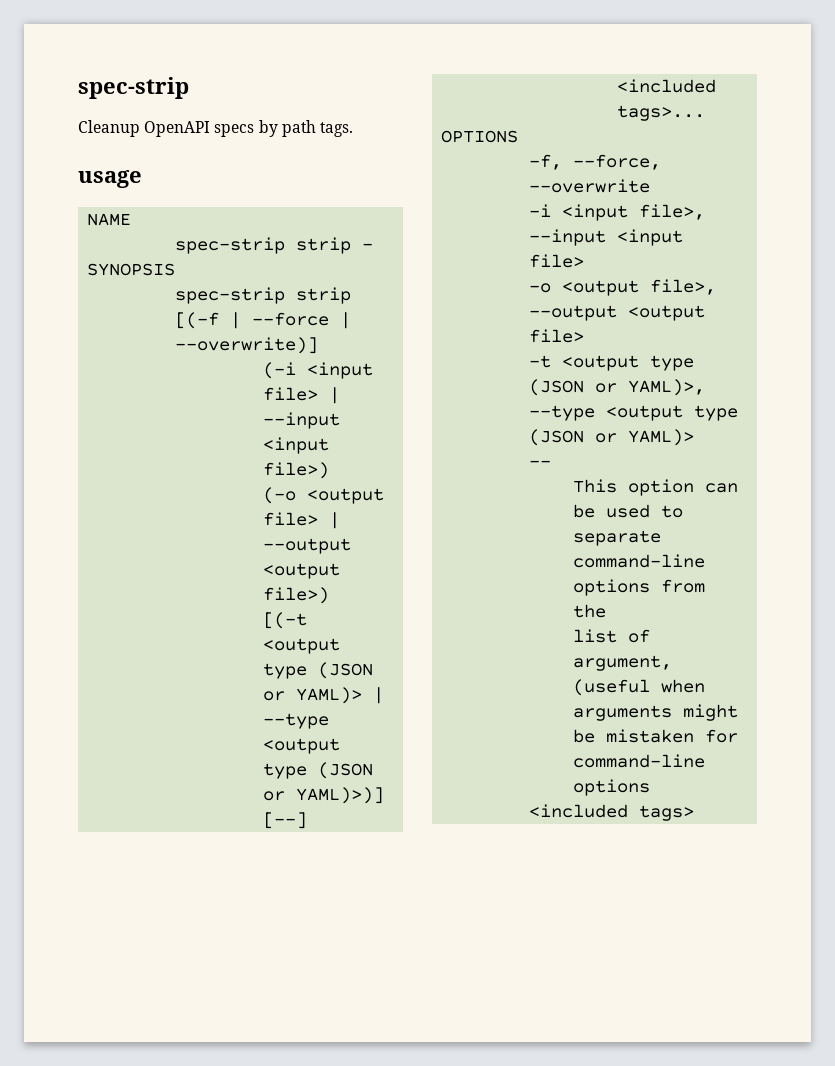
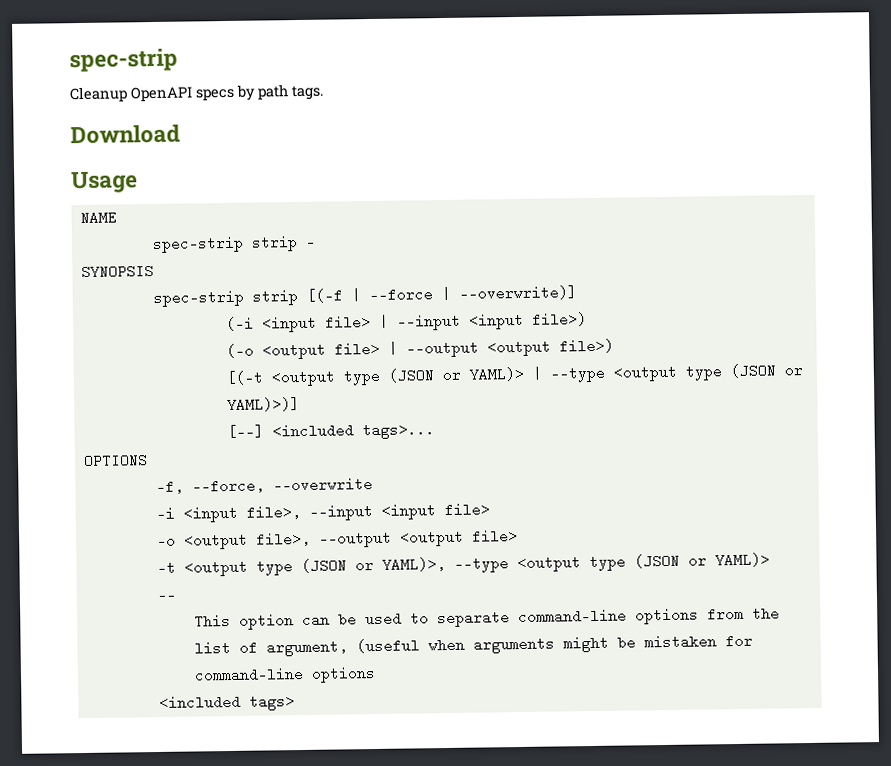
[78,170,142,188] usage -> [70,123,180,145] [71,171,138,194] Download // Usage

